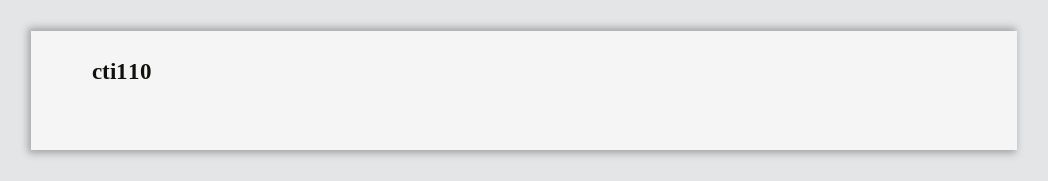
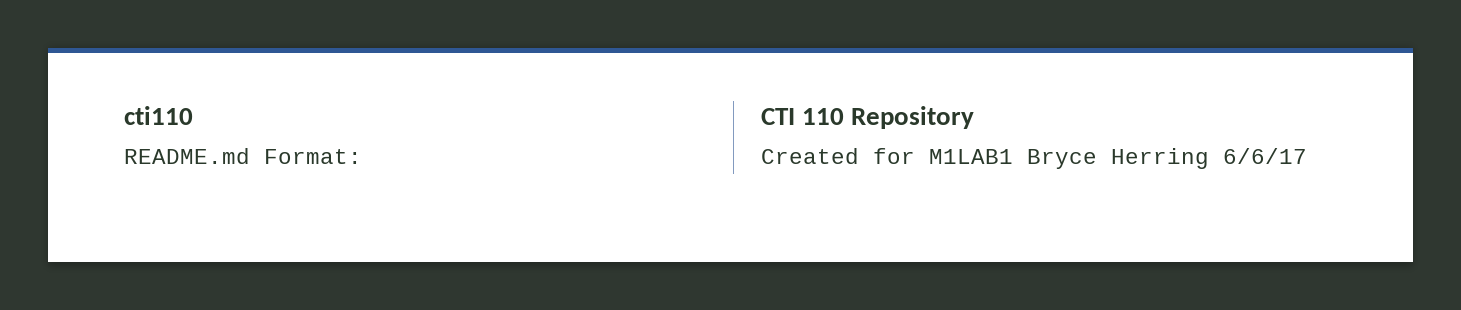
(152, 71) none -> [124,148,362,164] [761,106,975,129] [761,148,1307,169] // README.md Format: // CTI 110 Repository // Created for M1LAB1 Bryce Herring 6/6/17

